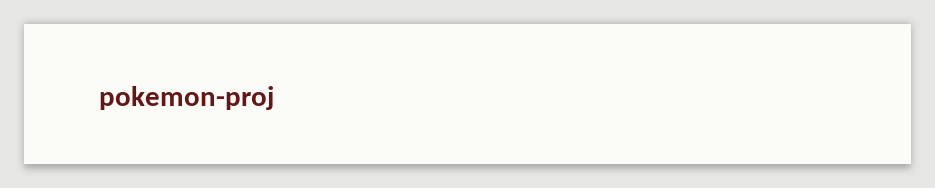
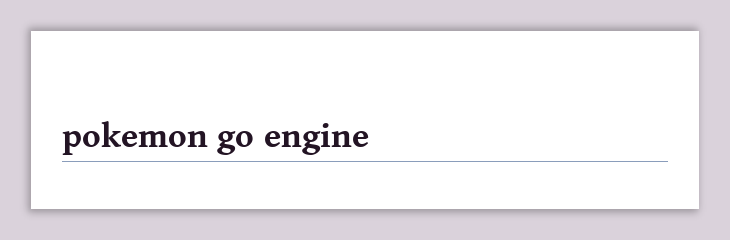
[99,86,274,110] pokemon-proj -> [62,121,369,155] pokemon go engine

